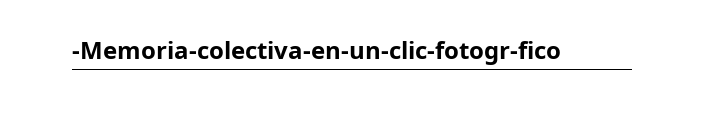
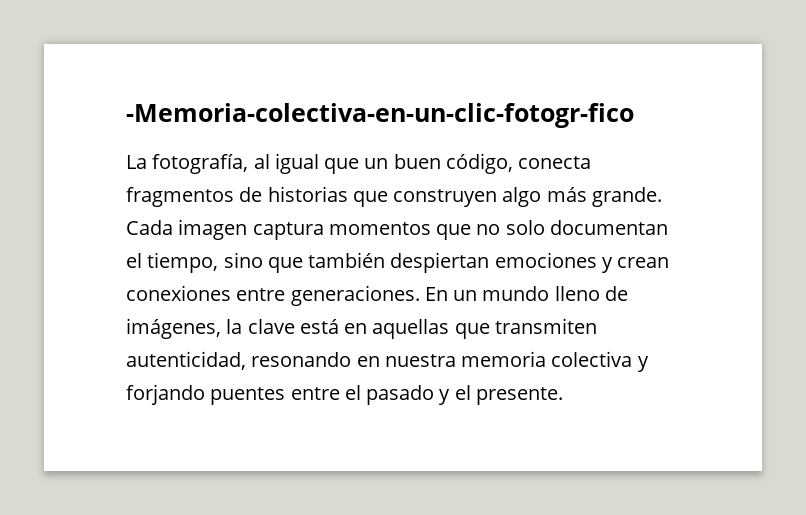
(561, 53) none -> [126,153,592,174] [126,186,662,207] [126,219,668,240] [126,252,670,273] [126,285,628,306] [126,318,597,339] [126,351,649,372] [126,384,563,405] // La fotografía, al igual que un buen código, conecta fragmentos de historias que construyen algo más grande. Cada imagen captura momentos que no solo documentan el tiempo, sino que también despiertan emociones y crean conexiones entre generaciones. En un mundo lleno de imágenes, la clave está en aquellas que transmiten autenticidad, resonando en nuestra memoria colectiva y forjando puentes entre el pasado y el presente.

